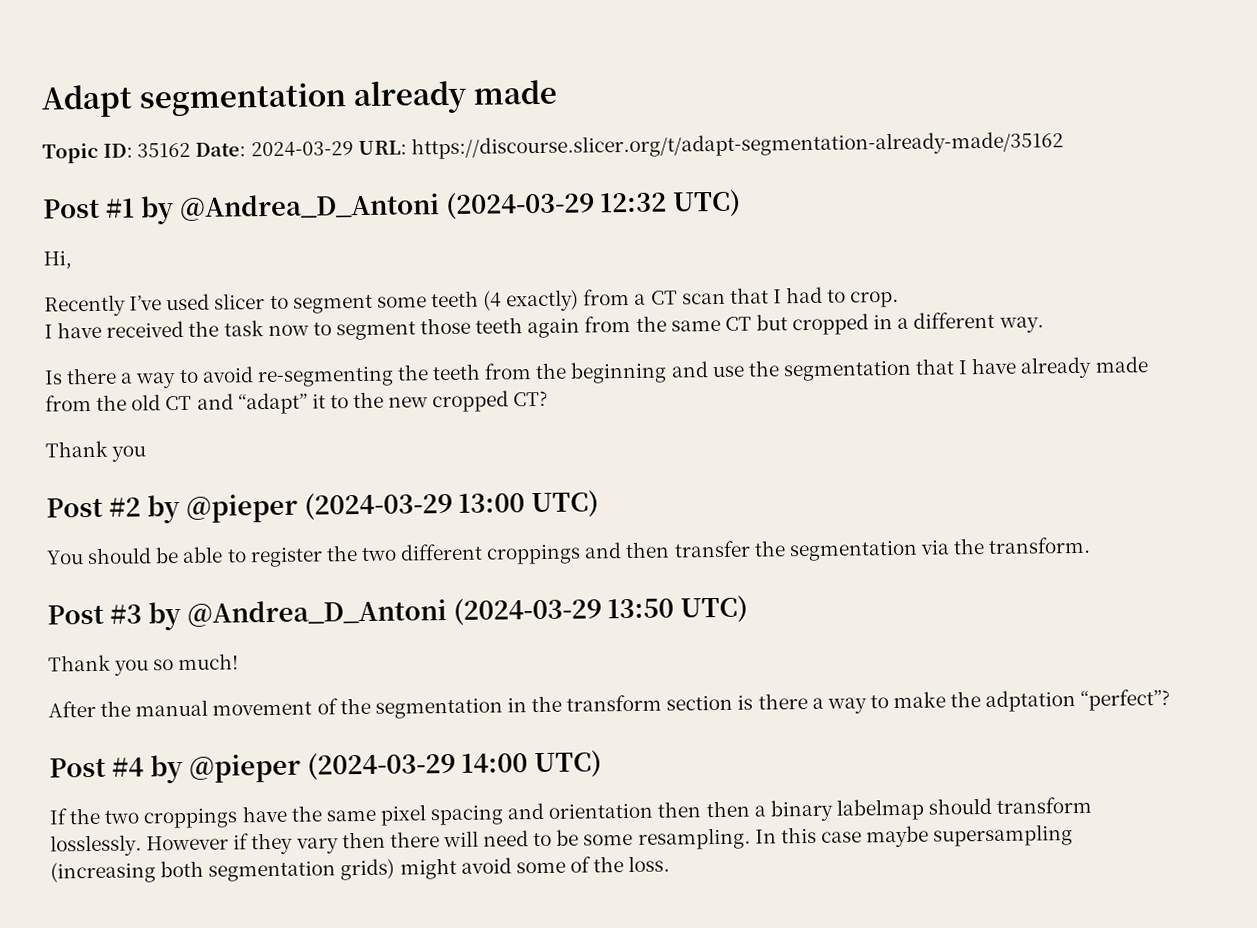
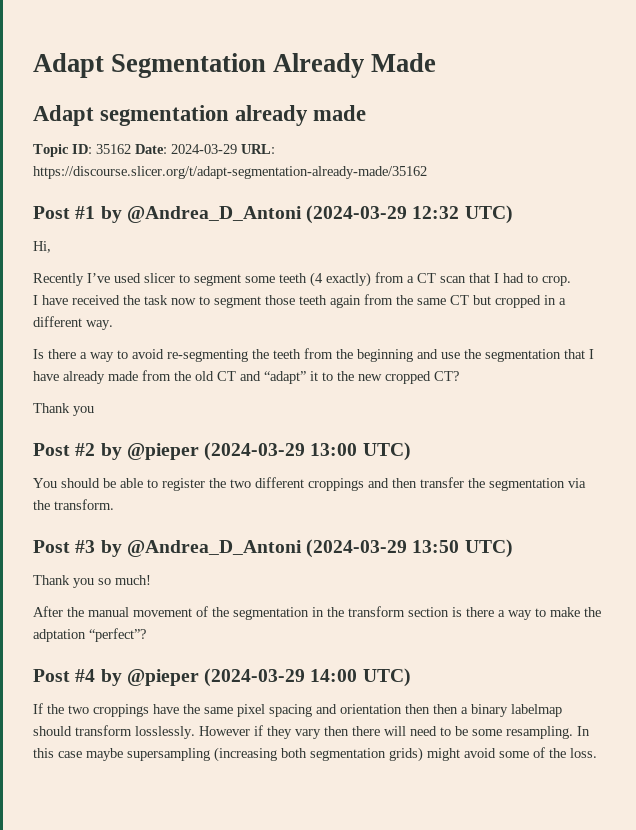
[41,84,133,118] Adapt -> [33,53,437,78] [33,105,94,126] Adapt Segmentation Already Made // Adapt

